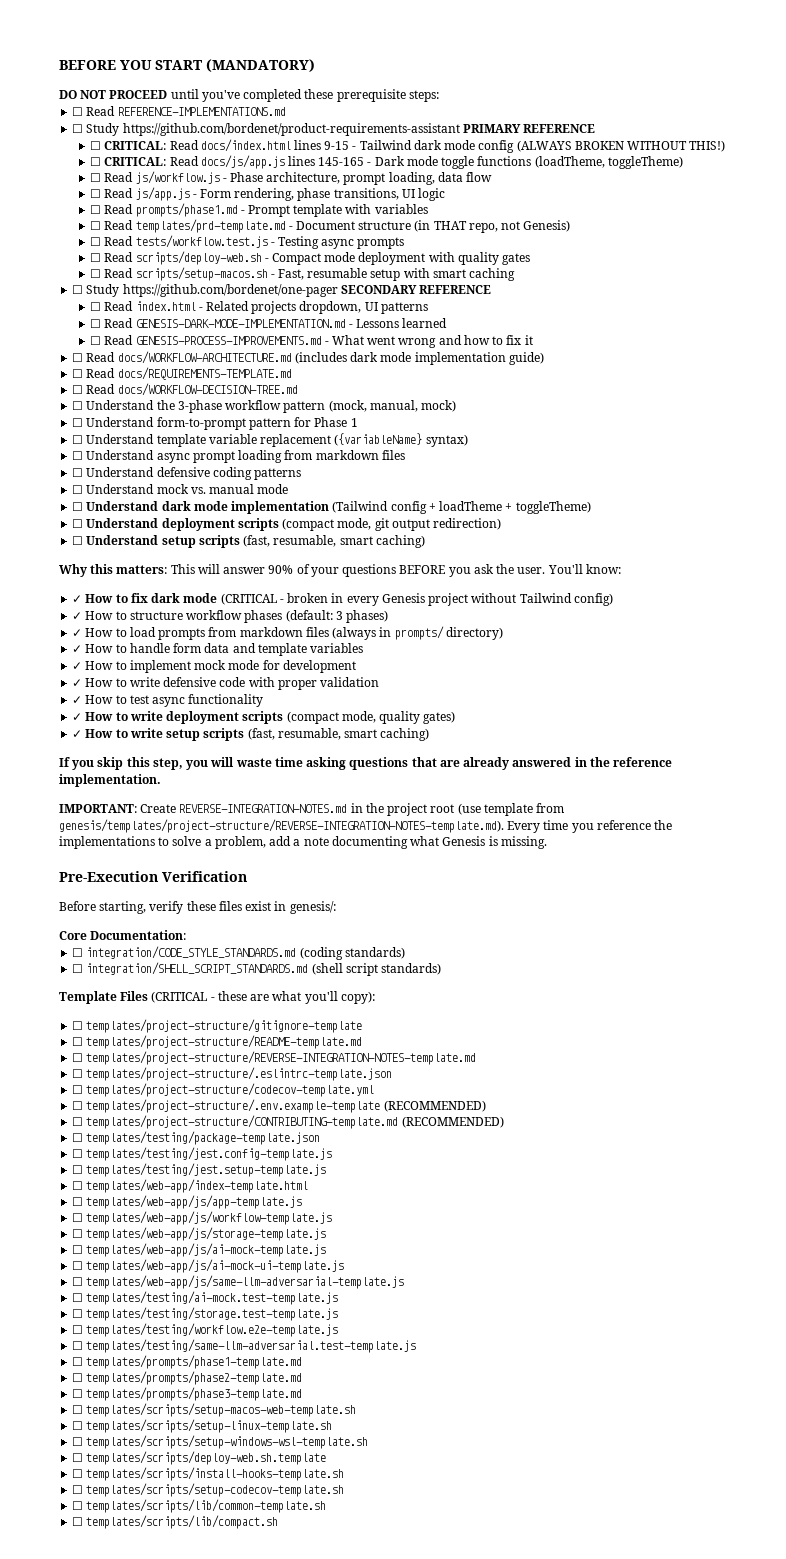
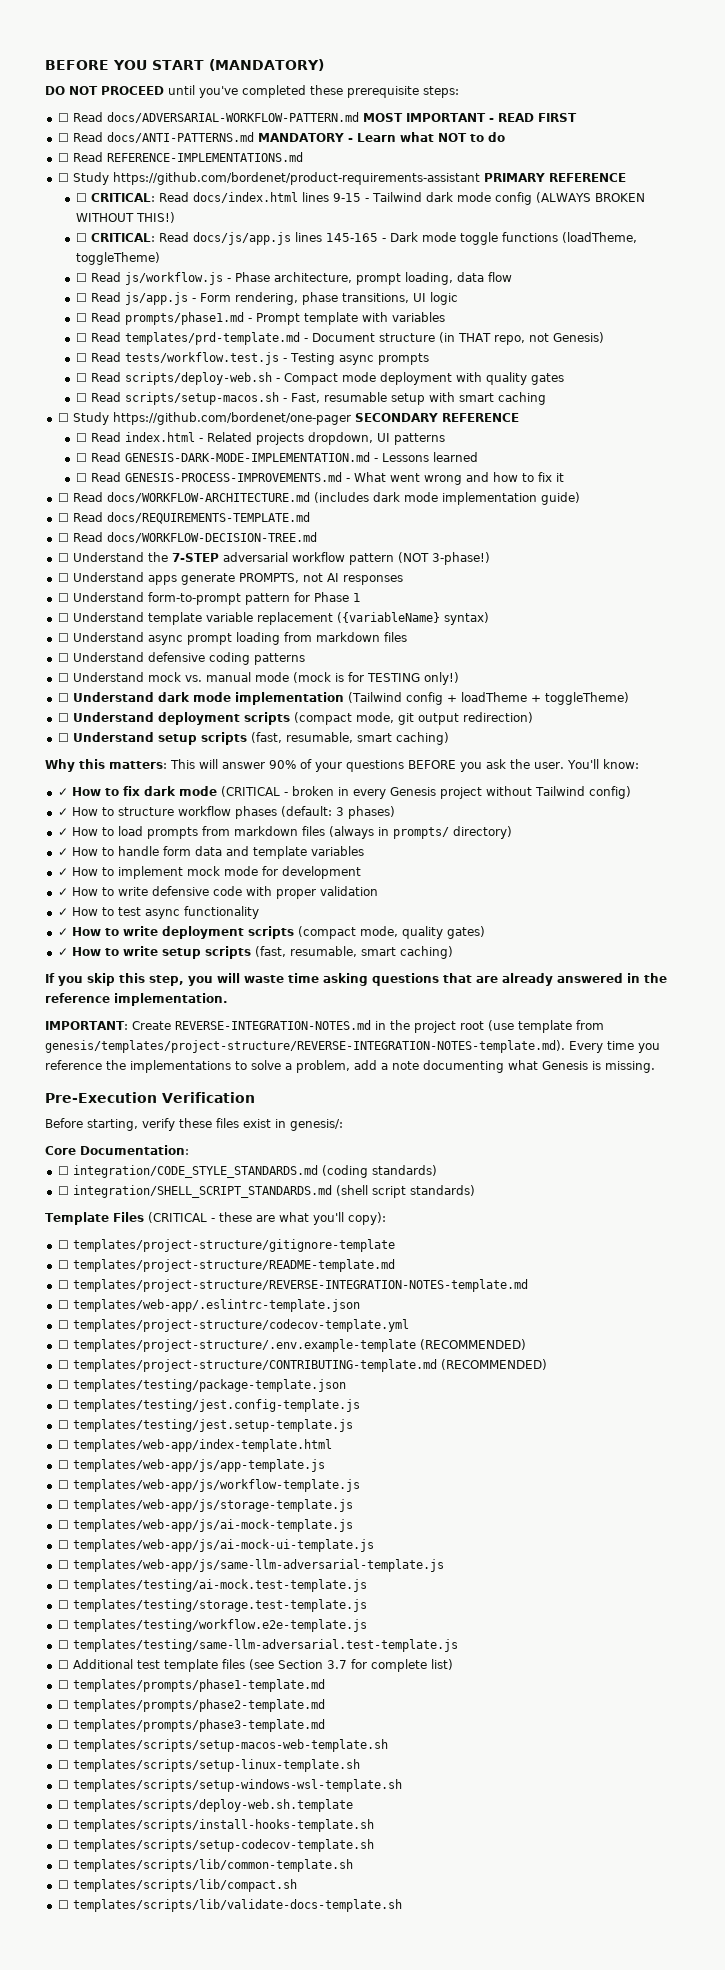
(439, 96) none -> [57,112,577,123] [57,132,505,143] // ☐ Read docs/ADVERSARIAL-WORKFLOW-PATTERN.md MOST IMPORTANT - READ FIRST // ☐ Read docs/ANTI-PATTERNS.md MANDATORY - Learn what NOT to do
[177,400,457,413] 3-phase workflow pattern (mock, manual, mock) -> [171,552,490,565] [57,572,403,585] 7-STEP adversarial workflow pattern (NOT 3-phase!) // ☐ Understand apps generate PROMPTS, not AI responses
(289, 489) none -> [292,672,459,685] (mock is for TESTING only!)
[86,1067,393,1081] templates/project-structure/.eslintrc-template.json -> [72,1299,360,1312] templates/web-app/.eslintrc-template.json
(417, 1346) none -> [57,1659,453,1672] // ☐ Additional test template files (see Section 3.7 for complete list)
(279, 1522) none -> [57,1899,402,1912] // ☐ templates/scripts/lib/validate-docs-template.sh

